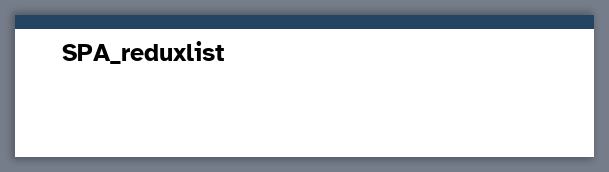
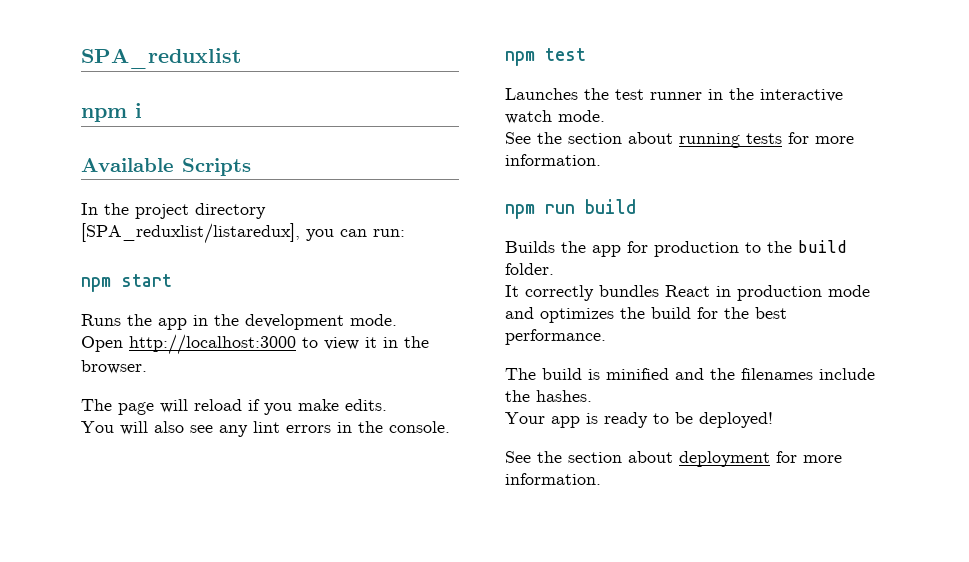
(224, 52) none -> [81,103,142,122] [81,158,251,176] [81,203,266,219] [81,223,405,244] [81,274,172,292] [81,314,397,330] [81,334,429,355] [81,360,147,374] [81,399,387,415] [81,421,450,437] [505,48,586,66] [505,88,843,102] [505,110,605,124] [505,132,854,148] [505,154,601,166] [505,199,636,219] [505,240,847,257] [505,263,554,275] [505,285,870,301] [505,307,787,323] [505,329,606,345] [505,368,875,380] [505,390,592,402] [505,412,773,428] [505,451,842,467] [505,473,601,485] // npm i // Available Scripts // In the project directory [SPA_reduxlist/listaredux], you can run: // npm start // Runs the app in the development mode. // Open http://localhost:3000 to view it in the browser. // The page will reload if you make edits. // You will also see any lint errors in the console. // npm test // Launches the test runner in the interactive watch mode. // See the section about running tests for more information. // npm run build // Builds the app for production to the build folder. // It correctly bundles React in production mode and optimizes the build for the best performance. // The build is minified and the filenames include the hashes. // Your app is ready to be deployed! // See the section about deployment for more information.

